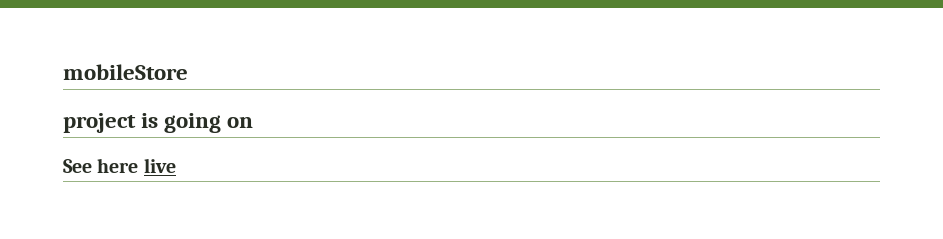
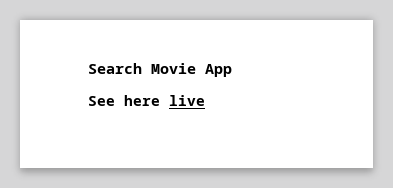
[63,64,188,80] [63,113,254,133] mobileStore // project is going on -> [88,63,232,77] Search Movie App

